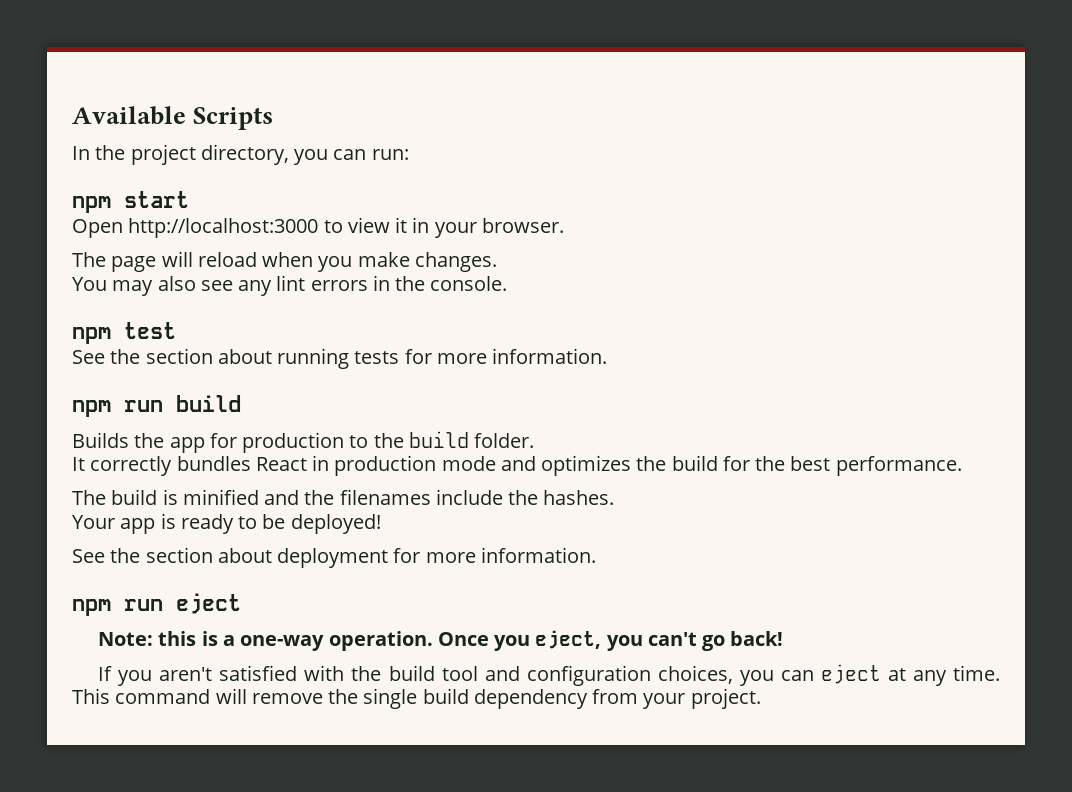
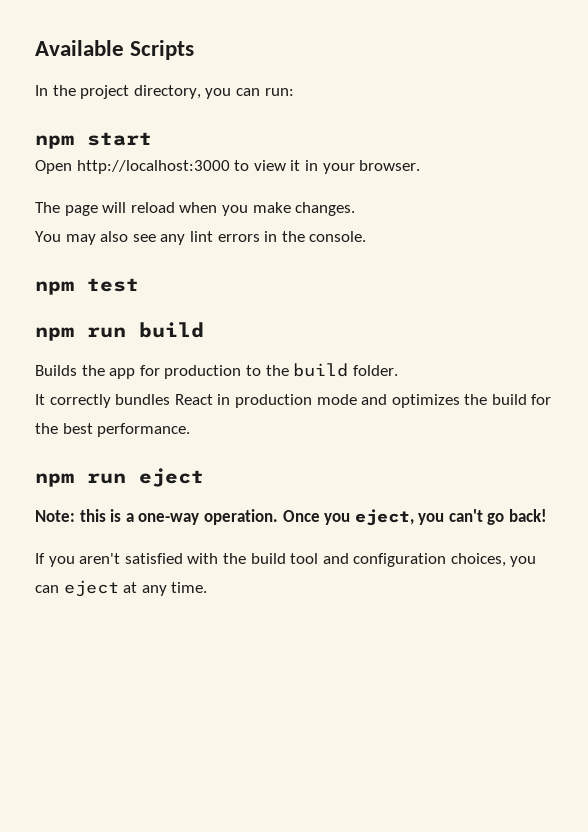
[72,348,608,369] // See the section about running tests for more information. -> (139, 285) none
[72,489,615,505] [72,513,381,534] [72,547,596,568] // The build is minified and the filenames include the hashes. // Your app is ready to be deployed! // See the section about deployment for more information. -> (191, 430) none
[72,688,761,709] This command will remove the single build dependency from your project. -> (208, 587) none

